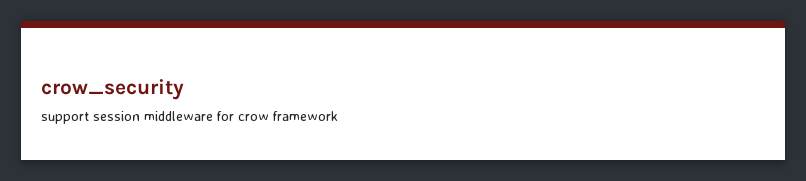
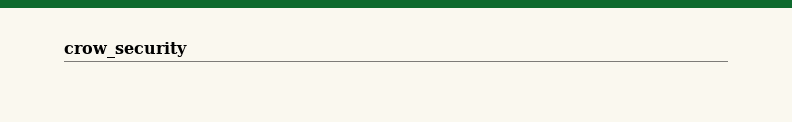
[41,111,338,124] // support session middleware for crow framework -> (187, 50) none

